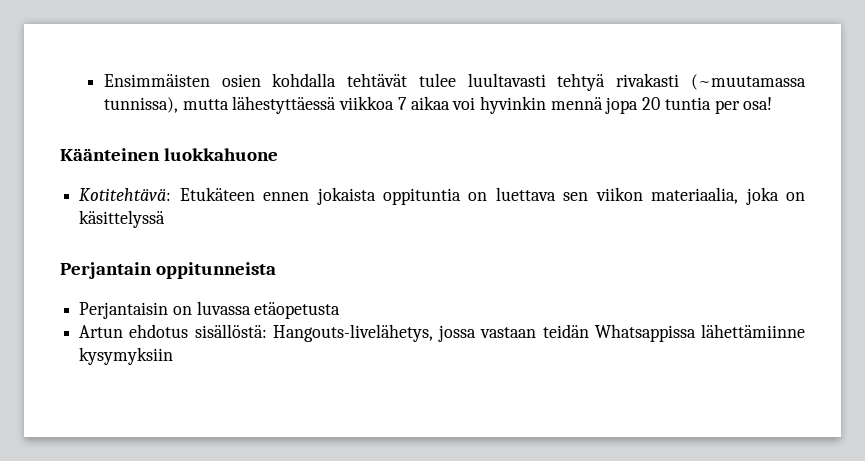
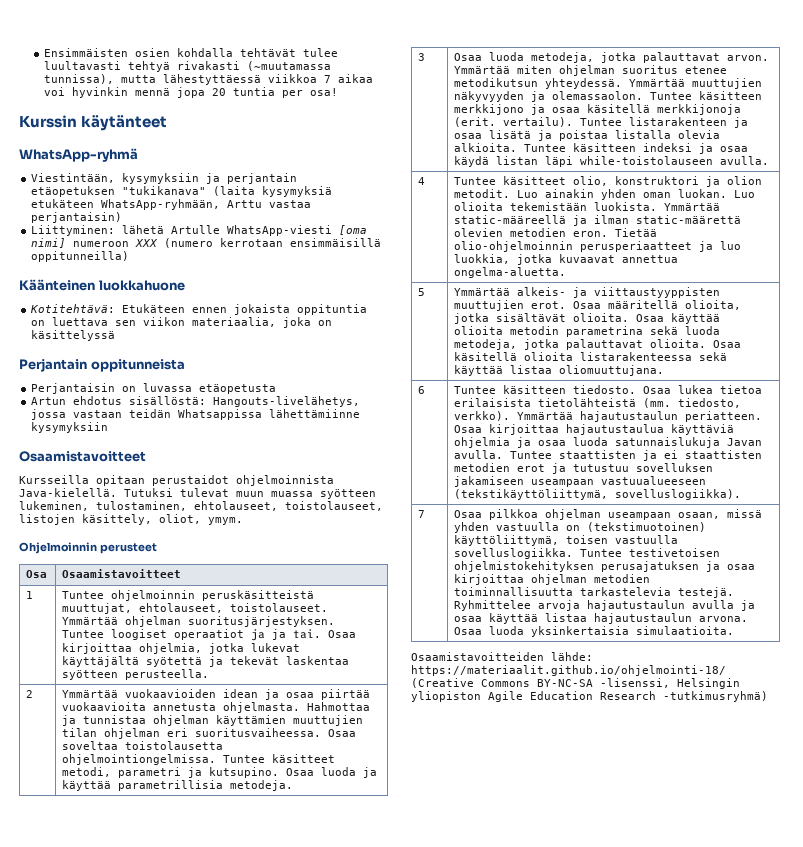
(773, 103) none -> [19,115,168,131] [19,148,138,162] [31,173,298,184] [31,186,333,197] [31,199,312,210] [31,212,123,223] [31,225,368,236] [31,238,382,248] [31,251,130,262] // Kurssin käytänteet // WhatsApp-ryhmä // Viestintään, kysymyksiin ja perjantain etäopetuksen "tukikanava" (laita kysymyksiä etukäteen WhatsApp-ryhmään, Arttu vastaa perjantaisin) // Liittyminen: lähetä Artulle WhatsApp-viesti [oma nimi] numeroon XXX (numero kerrotaan ensimmäisillä oppitunneilla)
(174, 356) none -> [19,451,146,462] [19,475,334,486] [19,488,376,499] [19,501,383,511] [19,514,243,525] [19,542,157,554] [26,570,48,578] [62,569,182,578] [26,591,34,599] [62,590,315,601] [62,603,329,614] [62,616,336,627] [62,629,357,641] [62,643,301,654] [62,656,350,667] [62,669,210,680] [26,690,34,698] [62,689,371,700] [62,702,371,713] [62,715,364,726] [62,728,357,739] [62,741,224,750] [62,754,336,765] [62,767,378,778] [62,780,294,791] [418,53,426,61] [454,52,770,63] [454,65,728,76] [454,78,763,89] [454,91,763,102] [454,104,742,115] [454,117,749,128] [454,130,721,141] [454,143,749,154] [454,156,770,167] [418,177,426,185] [454,176,763,187] [454,189,756,200] [454,202,721,211] [454,215,742,226] [454,228,658,237] [454,241,742,252] [454,254,679,265] [454,267,567,278] [418,288,426,296] [454,287,721,298] [454,300,742,311] [454,313,721,324] [454,326,721,337] [454,339,742,350] [454,352,728,361] [454,365,665,376] [418,386,426,394] [454,385,763,394] [454,398,742,408] [454,411,763,422] [454,424,735,435] [454,437,763,448] [454,450,763,461] [454,463,714,474] [454,476,707,487] [454,489,742,500] [418,510,426,518] [454,509,763,520] [454,522,707,533] [454,535,679,546] [454,548,721,559] [454,561,756,572] [454,574,651,585] [454,587,735,598] [454,600,756,611] [454,613,749,624] [454,626,735,637] [411,652,593,661] [411,665,726,676] [411,678,740,689] [411,691,768,702] // Osaamistavoitteet // Kursseilla opitaan perustaidot ohjelmoinnista Java-kielellä. Tutuksi tulevat muun muassa syötteen lukeminen, tulostaminen, ehtolauseet, toistolauseet, listojen käsittely, oliot, ymym. // Ohjelmoinnin perusteet // Osa | Osaamistavoitteet // 1 | Tuntee ohjelmoinnin peruskäsitteistä muuttujat, ehtolauseet, toistolauseet. Ymmärtää ohjelman suoritusjärjestyksen. Tuntee loogiset operaatiot ja ja tai. Osaa kirjoittaa ohjelmia, jotka lukevat käyttäjältä syötettä ja tekevät laskentaa syötteen perusteella. // 2 | Ymmärtää vuokaavioiden idean ja osaa piirtää vuokaavioita annetusta ohjelmasta. Hahmottaa ja tunnistaa ohjelman käyttämien muuttujien tilan ohjelman eri suoritusvaiheessa. Osaa soveltaa toistolausetta ohjelmointiongelmissa. Tuntee käsitteet metodi, parametri ja kutsupino. Osaa luoda ja käyttää parametrillisia metodeja. // 3 | Osaa luoda metodeja, jotka palauttavat arvon. Ymmärtää miten ohjelman suoritus etenee metodikutsun yhteydessä. Ymmärtää muuttujien näkyvyyden ja olemassaolon. Tuntee käsitteen merkkijono ja osaa käsitellä merkkijonoja (erit. vertailu). Tuntee listarakenteen ja osaa lisätä ja poistaa listalla olevia alkioita. Tuntee käsitteen indeksi ja osaa käydä listan läpi while-toistolauseen avulla. // 4 | Tuntee käsitteet olio, konstruktori ja olion metodit. Luo ainakin yhden oman luokan. Luo olioita tekemistään luokista. Ymmärtää static-määreellä ja ilman static-määrettä olevien metodien eron. Tietää olio-ohjelmoinnin perusperiaatteet ja luo luokkia, jotka kuvaavat annettua ongelma-aluetta. // 5 | Ymmärtää alkeis- ja viittaustyyppisten muuttujien erot. Osaa määritellä olioita, jotka sisältävät olioita. Osaa käyttää olioita metodin parametrina sekä luoda metodeja, jotka palauttavat olioita. Osaa käsitellä olioita listarakenteessa sekä käyttää listaa oliomuuttujana. // 6 | Tuntee käsitteen tiedosto. Osaa lukea tietoa erilaisista tietolähteistä (mm. tiedosto, verkko). Ymmärtää hajautustaulun periatteen. Osaa kirjoittaa hajautustaulua käyttäviä ohjelmia ja osaa luoda satunnaislukuja Javan avulla. Tuntee staattisten ja ei staattisten metodien erot ja tutustuu sovelluksen jakamiseen useampaan vastuualueeseen (tekstikäyttöliittymä, sovelluslogiikka). // 7 | Osaa pilkkoa ohjelman useampaan osaan, missä yhden vastuulla on (tekstimuotoinen) käyttöliittymä, toisen vastuulla sovelluslogiikka. Tuntee testivetoisen ohjelmistokehityksen perusajatuksen ja osaa kirjoittaa ohjelman metodien toiminnallisuutta tarkastelevia testejä. Ryhmittelee arvoja hajautustaulun avulla ja osaa käyttää listaa hajautustaulun arvona. Osaa luoda yksinkertaisia simulaatioita. // Osaamistavoitteiden lähde: https://materiaalit.github.io/ohjelmointi-18/ (Creative Commons BY-NC-SA -lisenssi, Helsingin yliopiston Agile Education Research -tutkimusryhmä)

